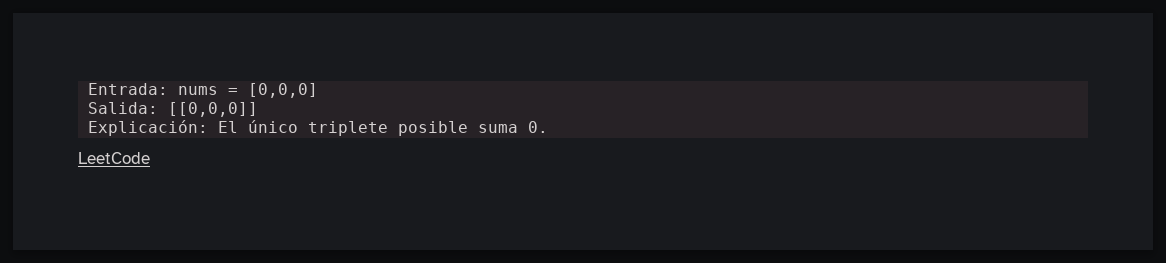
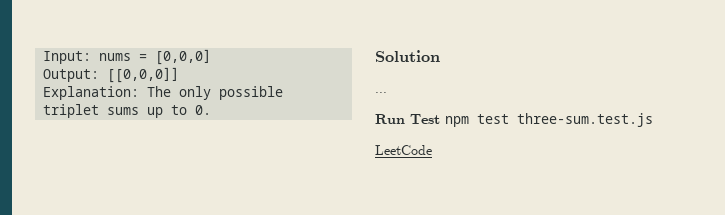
[88,83,169,95] Entrada: -> [43,51,92,64] Input:
[88,102,159,114] Salida: -> [43,69,100,82] Output:
[88,120,549,136] Explicación: El único triplete posible suma 0. -> [43,86,284,100] [43,104,212,118] [375,50,440,62] [375,92,387,93] [375,113,653,127] Explanation: The only possible triplet sums up to 0. // Solution // ... // Run Test npm test three-sum.test.js

